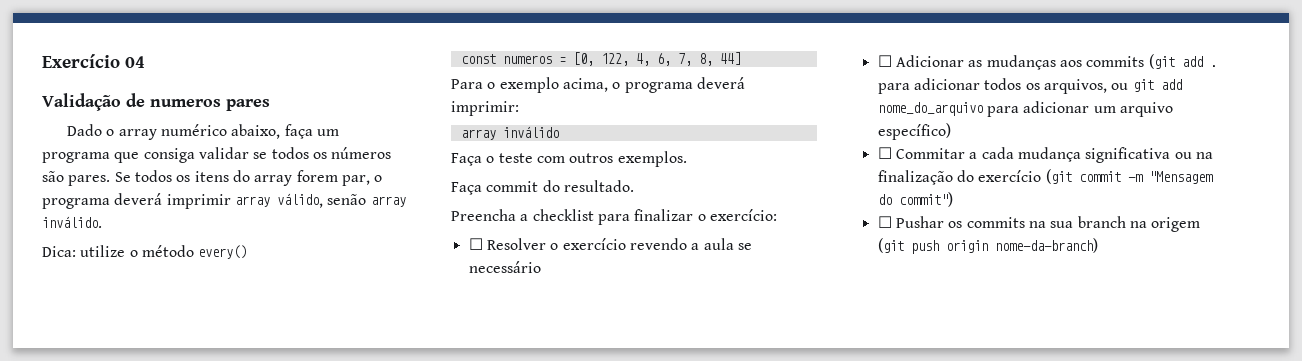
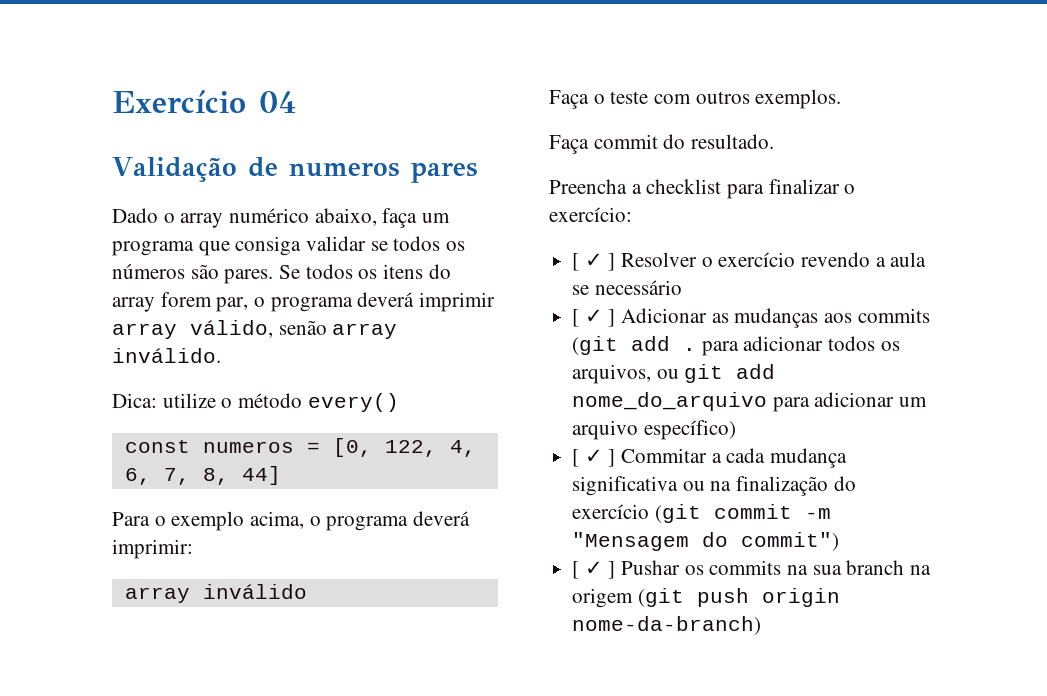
[468,238,483,250] ☐ -> [572,253,616,271] [ ✓ ]
[877,55,892,67] ☐ -> [572,309,616,327] [ ✓ ]
[877,147,892,159] ☐ -> [572,449,616,467] [ ✓ ]
[877,216,892,228] ☐ -> [572,561,616,579] [ ✓ ]

